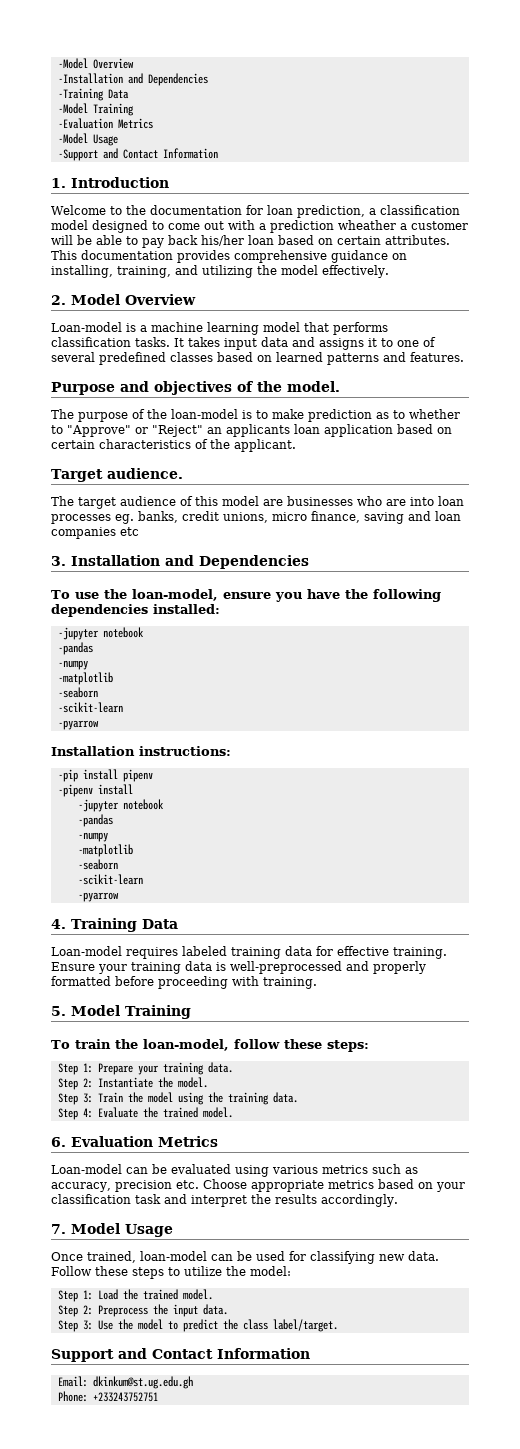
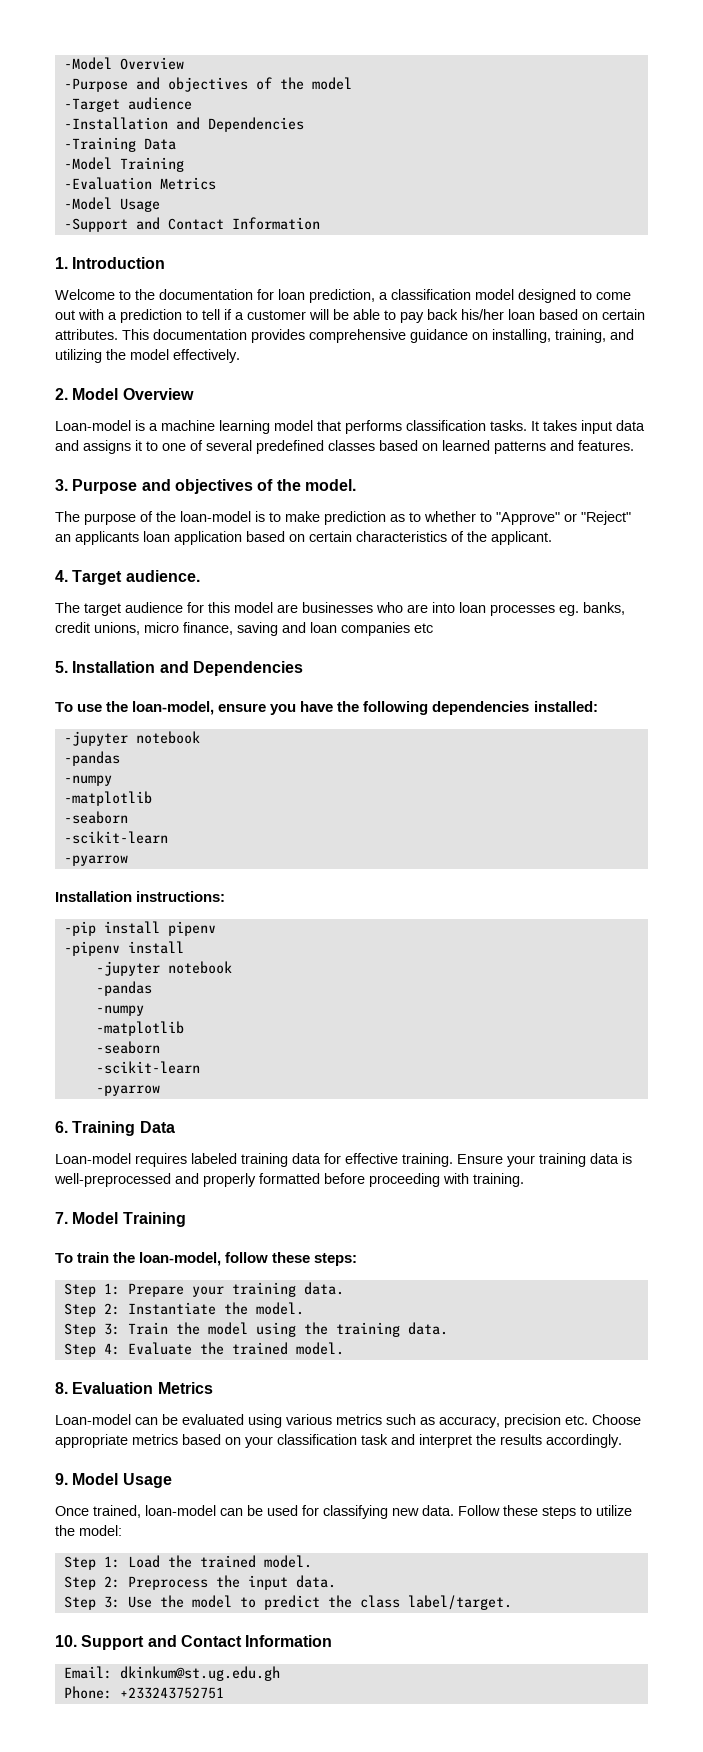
(134, 63) none -> [63,77,352,92] [63,97,192,112] // -Purpose and objectives of the model // -Target audience
[338,220,396,230] wheather -> [186,309,232,320] to tell if
(464, 357) none -> [55,479,68,491] 3.
(296, 445) none -> [55,570,68,582] 4.
[180,496,193,506] of -> [187,602,204,613] for
[51,556,66,566] 3. -> [55,661,68,673] 5.
[51,919,66,929] 4. -> [55,1121,68,1133] 6.
[51,1006,66,1016] 5. -> [55,1212,68,1224] 7.
[51,1137,66,1147] 6. -> [55,1382,68,1394] 8.
[51,1224,66,1234] 7. -> [55,1473,68,1485] 9.
(338, 1325) none -> [55,1635,77,1647] 10.

